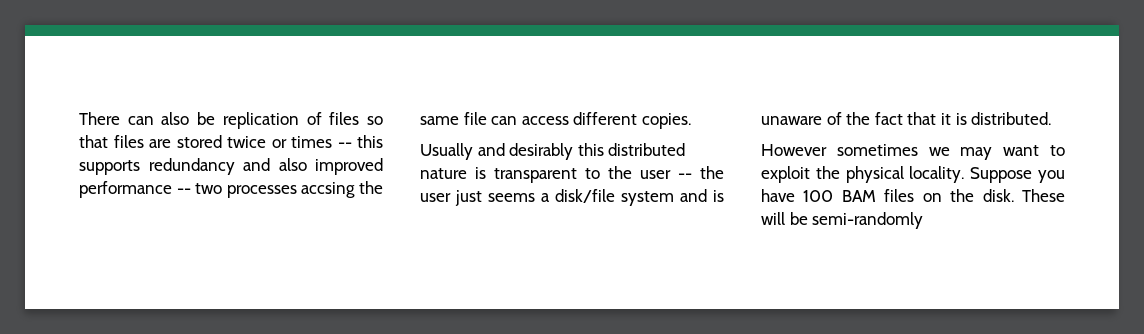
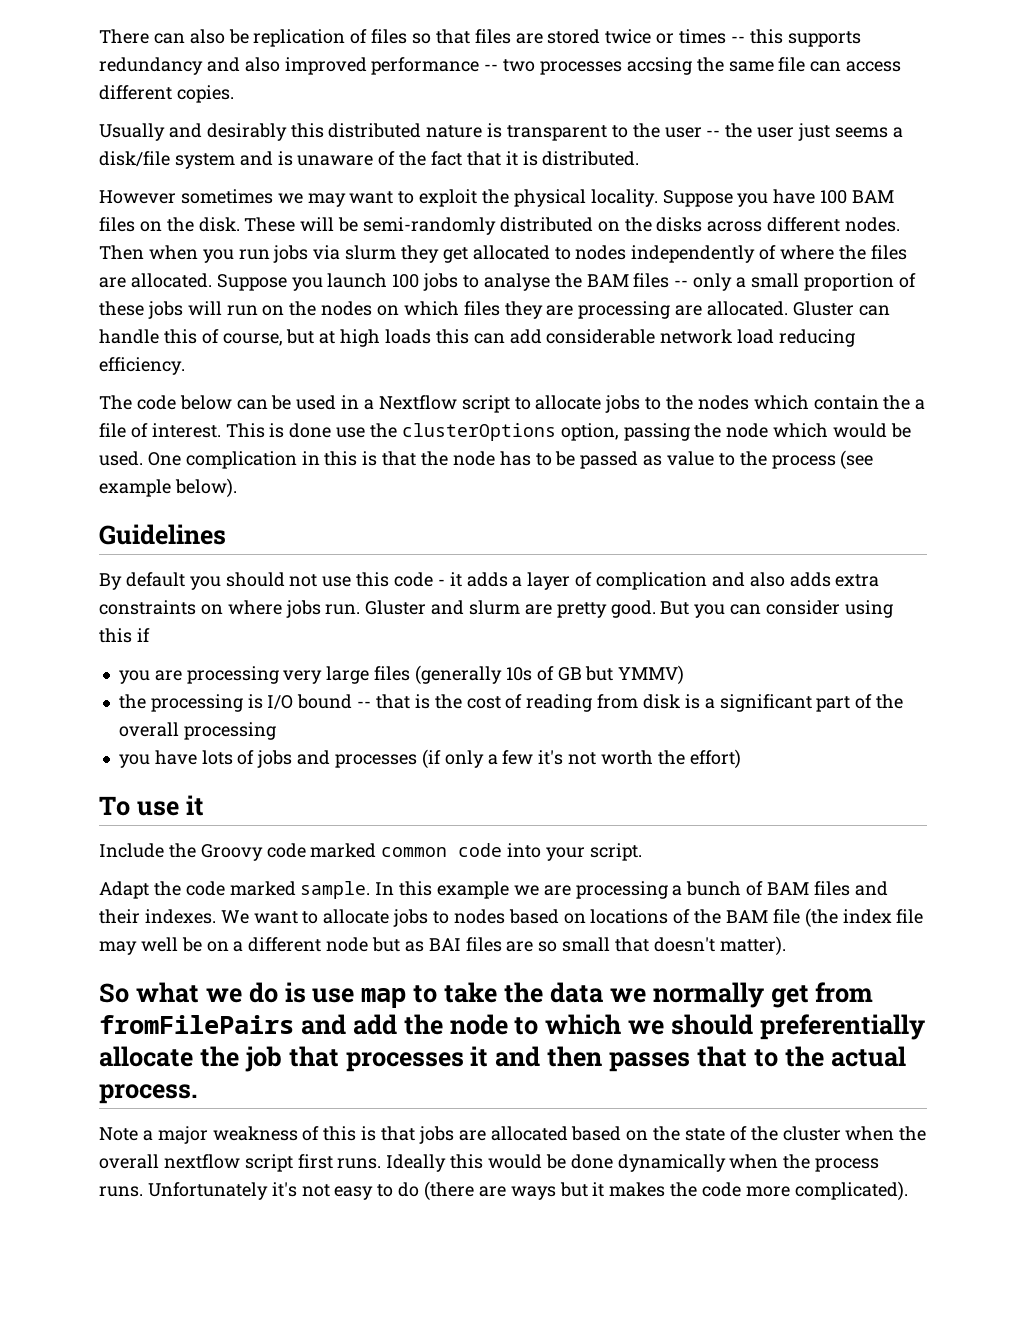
(924, 220) none -> [499,217,901,232] [99,245,907,263] [99,273,916,291] [99,301,890,319] [99,329,856,347] [99,357,185,375] [99,395,926,413] [99,423,911,441] [99,450,874,470] [99,478,237,498] [99,524,226,545] [99,572,880,590] [99,600,893,618] [99,628,150,643] [118,665,685,685] [118,694,904,712] [118,722,276,740] [118,749,741,769] [99,795,204,816] [99,843,642,861] [99,881,888,899] [99,908,924,928] [99,936,786,956] [99,982,874,1008] [99,1014,925,1040] [99,1046,906,1072] [99,1084,198,1104] [99,1126,927,1144] [99,1154,880,1172] [99,1181,908,1201] distributed on the disks across different nodes. Then when you run jobs via slurm they get allocated to nodes independently of where the files are allocated. Suppose you launch 100 jobs to analyse the BAM files -- only a small proportion of these jobs will run on the nodes on which files they are processing are allocated. Gluster can handle this of course, but at high loads this can add considerable network load reducing efficiency. // The code below can be used in a Nextflow script to allocate jobs to the nodes which contain the a file of interest. This is done use the clusterOptions option, passing the node which would be used. One complication in this is that the node has to be passed as value to the process (see example below). // Guidelines // By default you should not use this code - it adds a layer of complication and also adds extra constraints on where jobs run. Gluster and slurm are pretty good. But you can consider using this if // you are processing very large files (generally 10s of GB but YMMV) // the processing is I/O bound -- that is the cost of reading from disk is a significant part of the overall processing // you have lots of jobs and processes (if only a few it's not worth the effort) // To use it // Include the Groovy code marked common code into your script. // Adapt the code marked sample. In this example we are processing a bunch of BAM files and their indexes. We want to allocate jobs to nodes based on locations of the BAM file (the index file may well be on a different node but as BAI files are so small that doesn't matter). // So what we do is use map to take the data we normally get from fromFilePairs and add the node to which we should preferentially allocate the job that processes it and then passes that to the actual process. // Note a major weakness of this is that jobs are allocated based on the state of the cluster when the overall nextflow script first runs. Ideally this would be done dynamically when the process runs. Unfortunately it's not easy to do (there are ways but it makes the code more complicated).

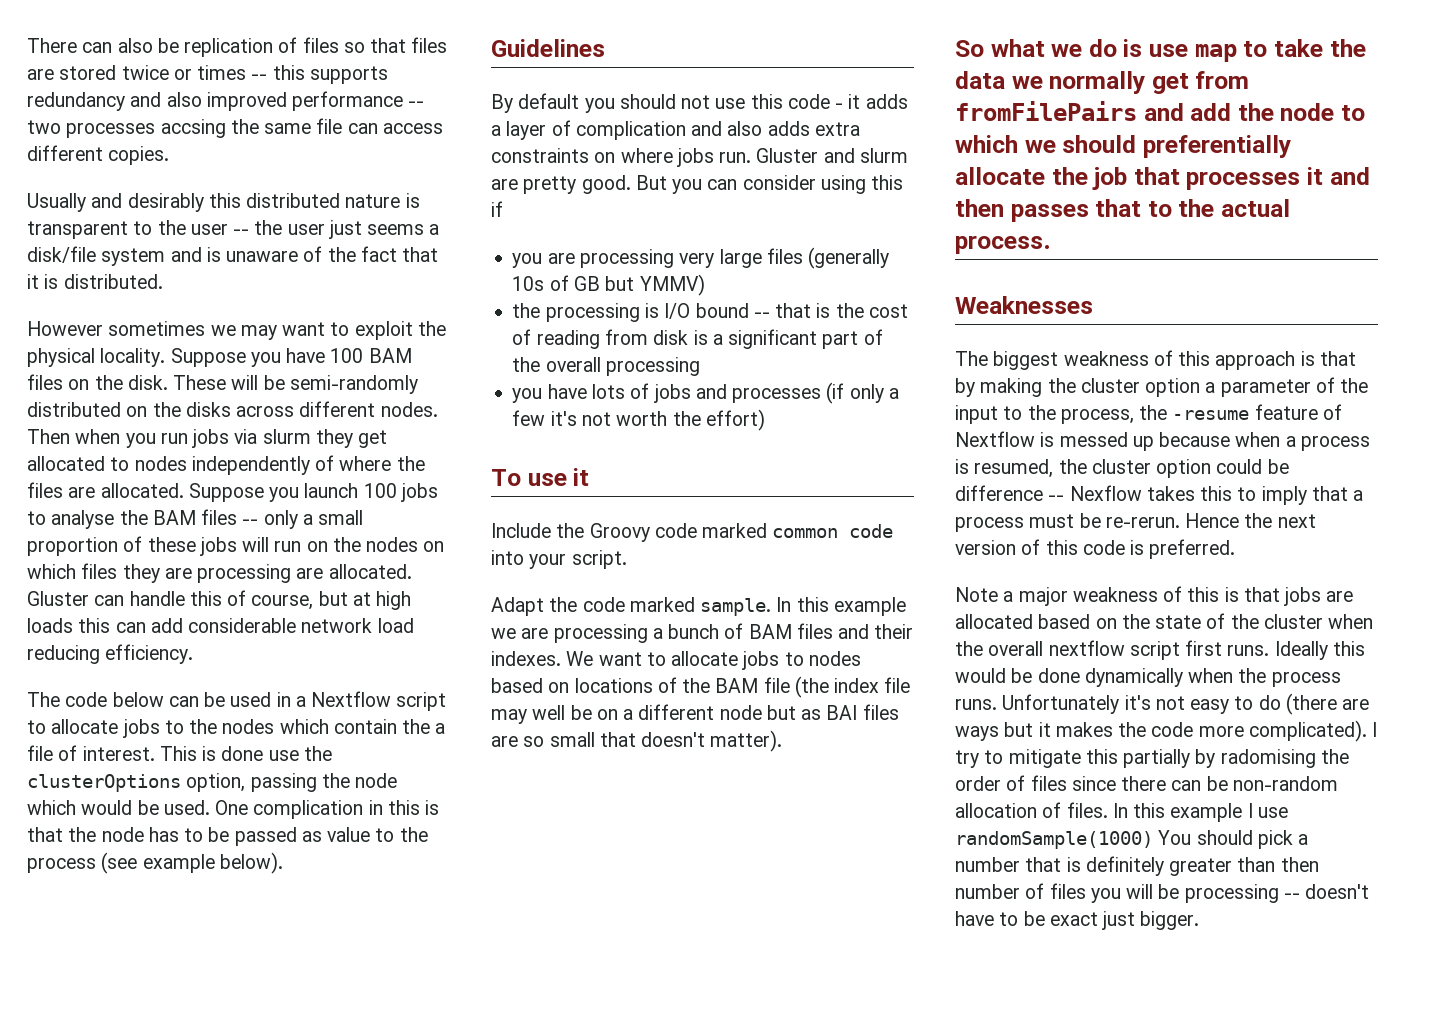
(198, 1094) none -> [955,296,1093,314] [955,350,1356,370] [955,377,1369,397] [955,404,1342,424] [955,431,1370,451] [955,459,1289,478] [955,485,1364,505] [955,513,1316,532] [955,539,1236,559] // Weaknesses // The biggest weakness of this approach is that by making the cluster option a parameter of the input to the process, the -resume feature of Nextflow is messed up because when a process is resumed, the cluster option could be difference -- Nexflow takes this to imply that a process must be re-rerun. Hence the next version of this code is preferred.
(908, 1191) none -> [1372,722,1378,737] [955,749,1349,768] [955,775,1338,791] [955,802,1288,822] [955,830,1309,849] [955,856,1319,876] [955,883,1370,903] [955,911,1200,930] I try to mitigate this partially by radomising the order of files since there can be non-random allocation of files. In this example I use randomSample(1000) You should pick a number that is definitely greater than then number of files you will be processing -- doesn't have to be exact just bigger.

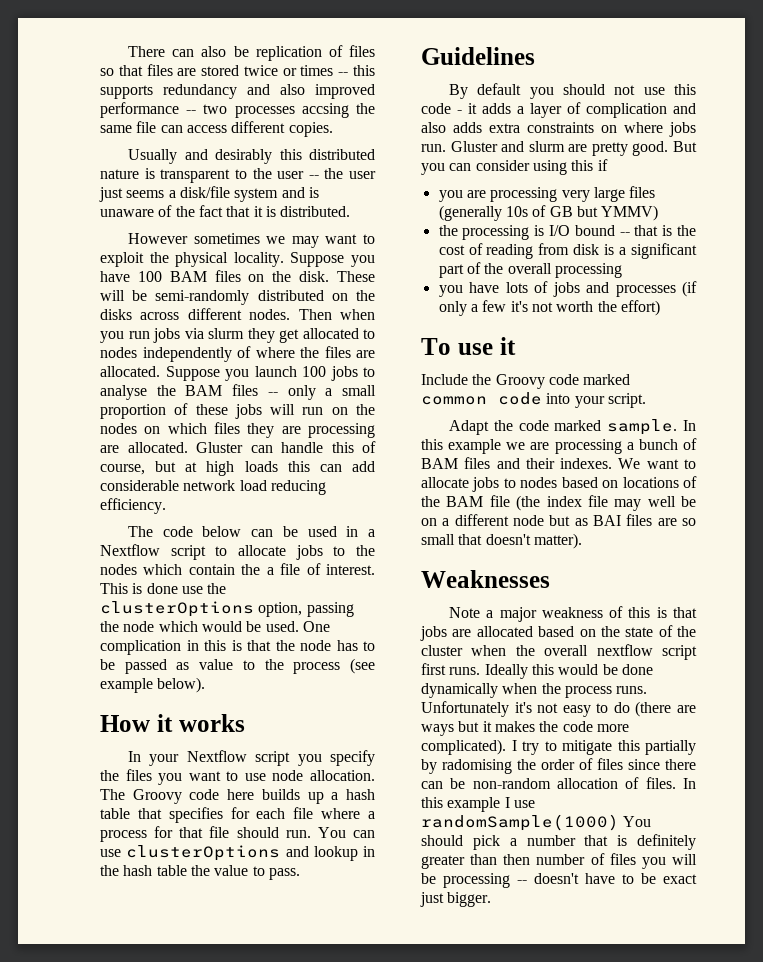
(283, 863) none -> [100,714,245,732] [128,750,375,766] [100,769,375,785] [100,789,375,804] [100,807,375,823] [100,826,375,842] [100,845,375,861] [100,865,300,880] // How it works // In your Nextflow script you specify the files you want to use node allocation. The Groovy code here builds up a hash table that specifies for each file where a process for that file should run. You can use clusterOptions and lookup in the hash table the value to pass.
[955,39,1366,62] [955,71,1250,94] [955,101,1366,121] [955,135,1291,158] [955,167,1370,190] [955,199,1291,222] [955,235,1051,254] [955,296,1093,314] [955,350,1356,370] [955,377,1369,397] [955,404,1342,424] [955,431,1370,451] [955,459,1289,478] [955,485,1364,505] [955,513,1316,532] [955,539,1236,559] So what we do is use map to take the data we normally get from fromFilePairs and add the node to which we should preferentially allocate the job that processes it and then passes that to the actual process. // Weaknesses // The biggest weakness of this approach is that by making the cluster option a parameter of the input to the process, the -resume feature of Nextflow is messed up because when a process is resumed, the cluster option could be difference -- Nexflow takes this to imply that a process must be re-rerun. Hence the next version of this code is preferred. -> [421,570,550,588] Weaknesses

